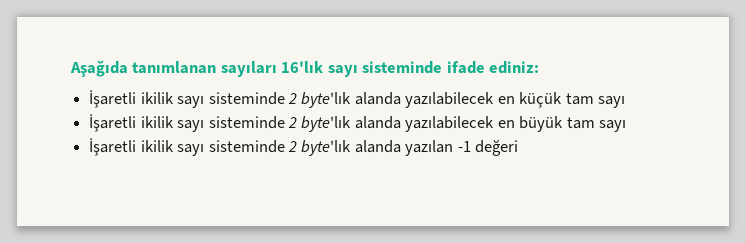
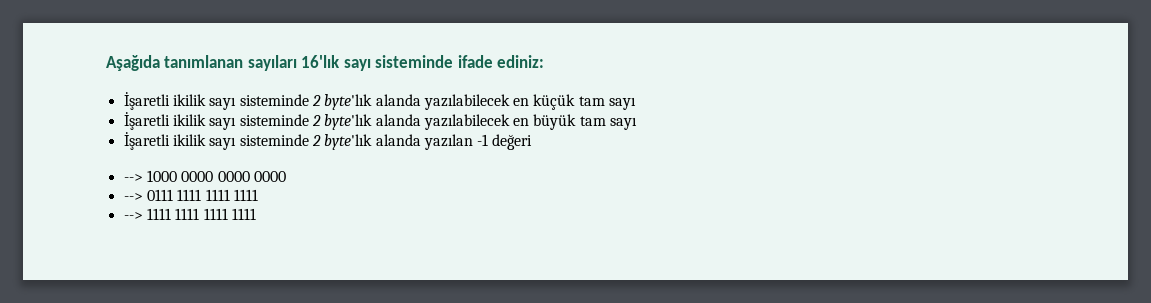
(519, 147) none -> [123,170,286,182] [123,189,258,201] [123,208,256,220] // --> 1000 0000 0000 0000 // --> 0111 1111 1111 1111 // --> 1111 1111 1111 1111

